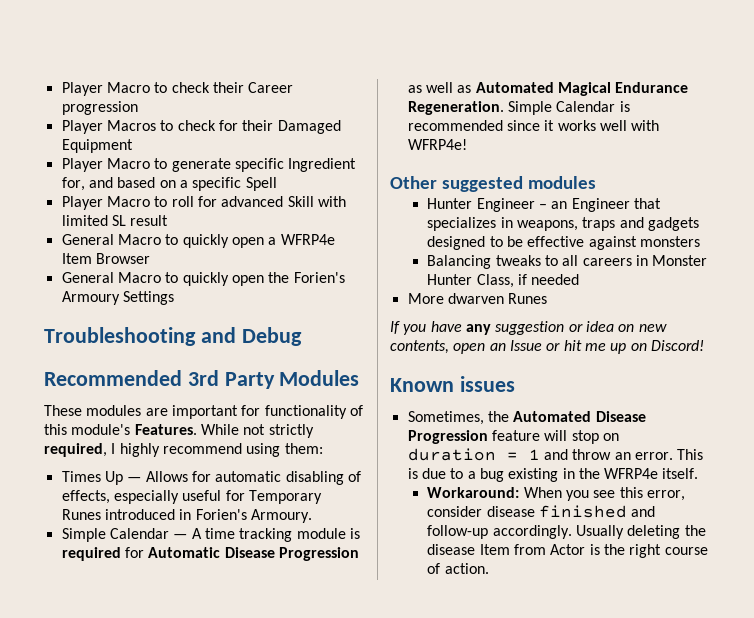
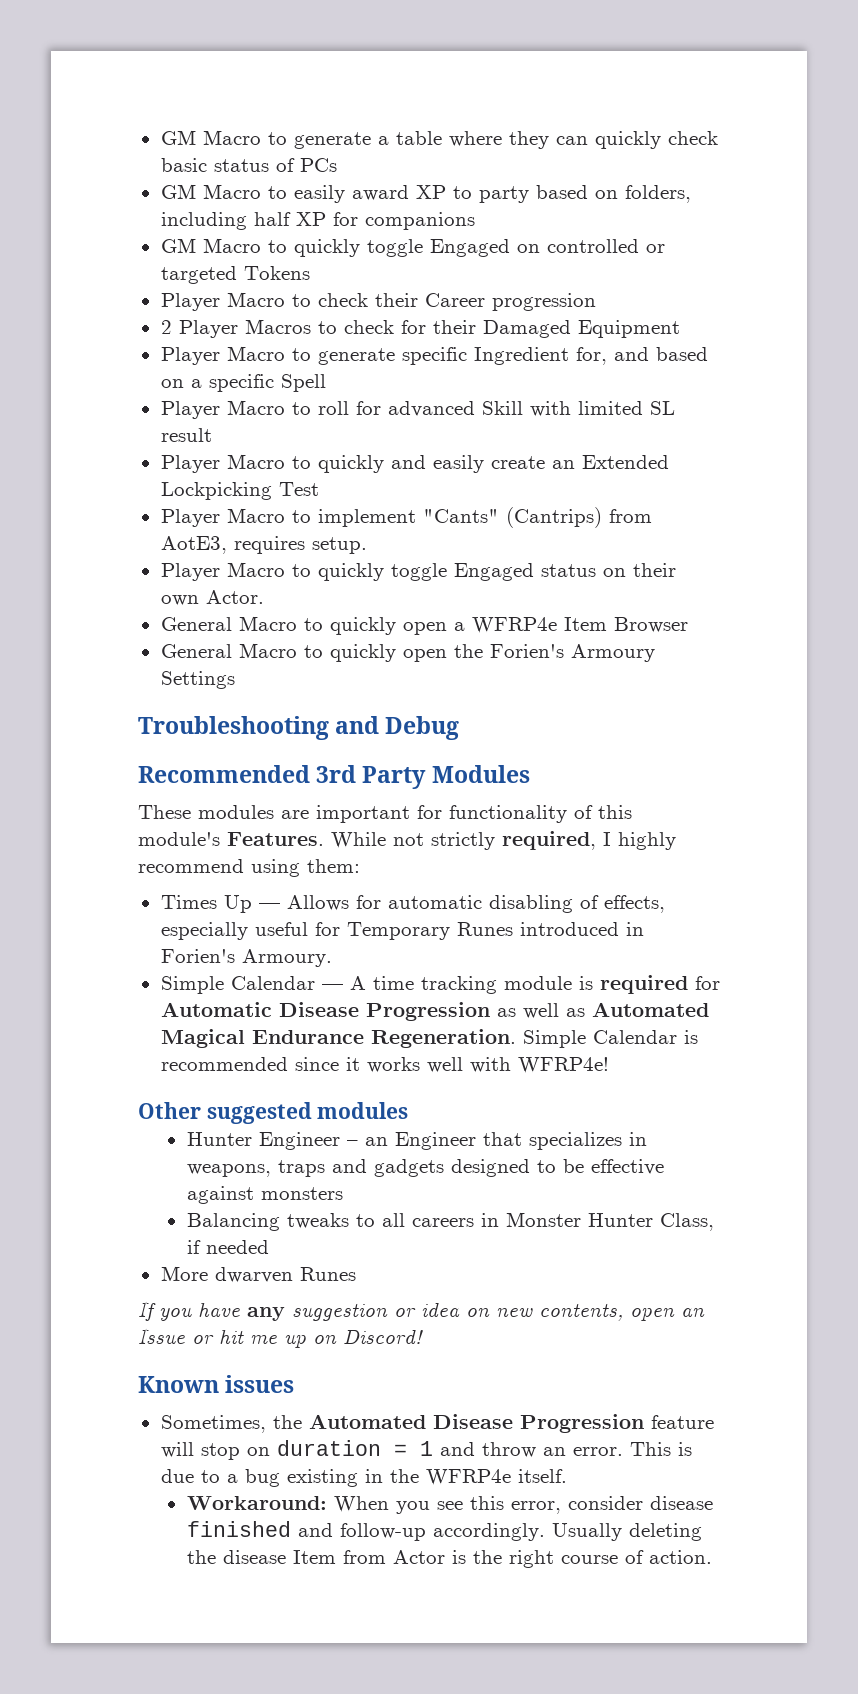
(61, 89) none -> [160,130,718,149] [160,158,337,172] [160,184,691,203] [160,212,475,230] [160,238,665,257] [160,266,310,284] GM Macro to generate a table where they can quickly check basic status of PCs // GM Macro to easily award XP to party based on folders, including half XP for companions // GM Macro to quickly toggle Engaged on controlled or targeted Tokens //
(138, 108) none -> [160,320,172,334] 2
(169, 220) none -> [160,454,669,473] [160,482,319,500] [160,507,652,528] [160,536,367,554] [160,562,676,581] [160,590,264,606] // Player Macro to quickly and easily create an Extended Lockpicking Test // Player Macro to implement "Cants" (Cantrips) from AotE3, requires setup. // Player Macro to quickly toggle Engaged status on their own Actor.

